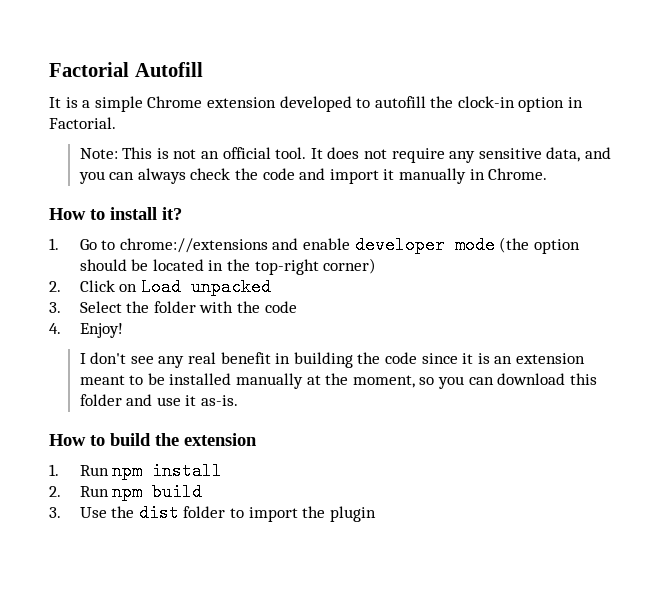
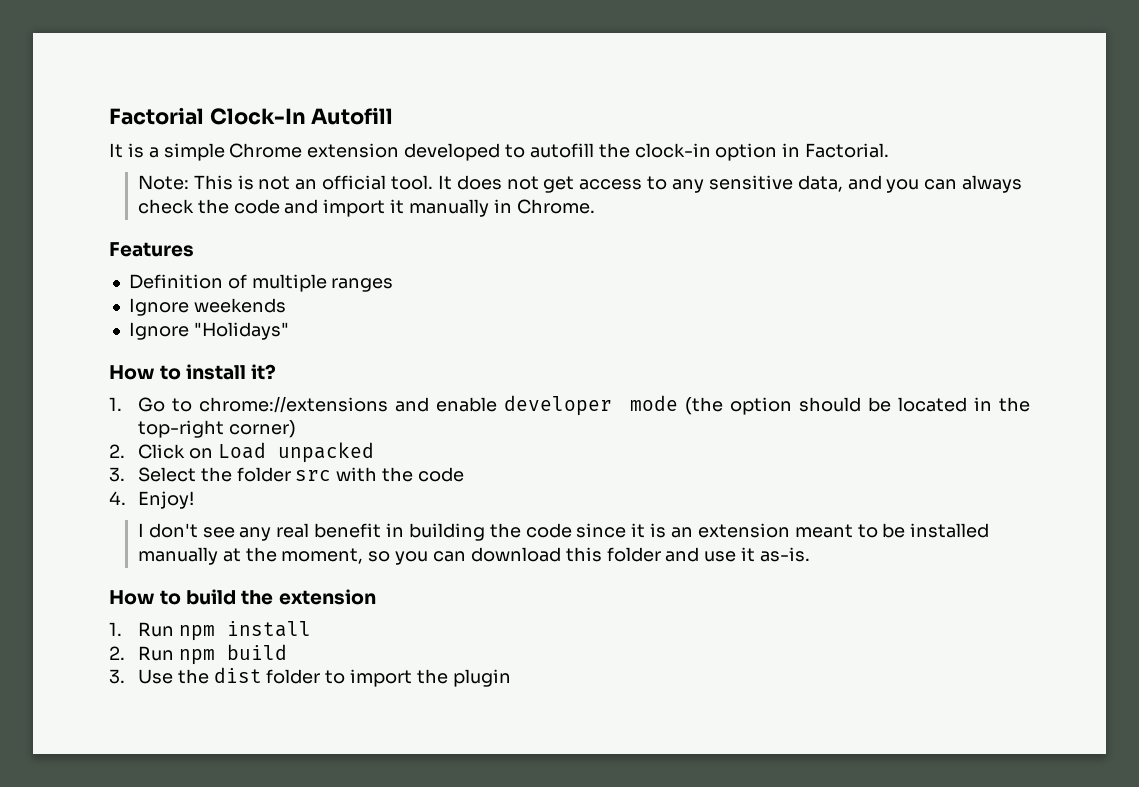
(129, 69) none -> [209,108,306,125] Clock-In
[391,148,445,163] require -> [543,176,668,193] get access to
(548, 174) none -> [109,242,194,257] [128,274,394,292] [128,298,286,316] [128,322,289,340] // Features // Definition of multiple ranges // Ignore weekends // Ignore "Holidays"
(196, 307) none -> [295,470,332,481] src

